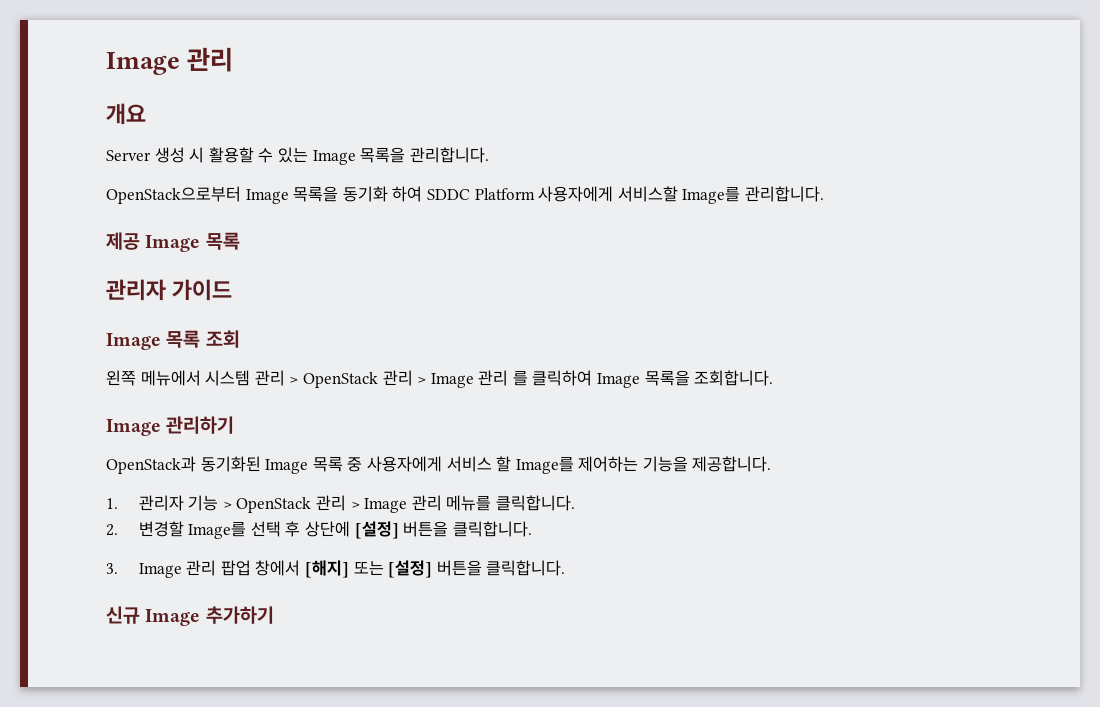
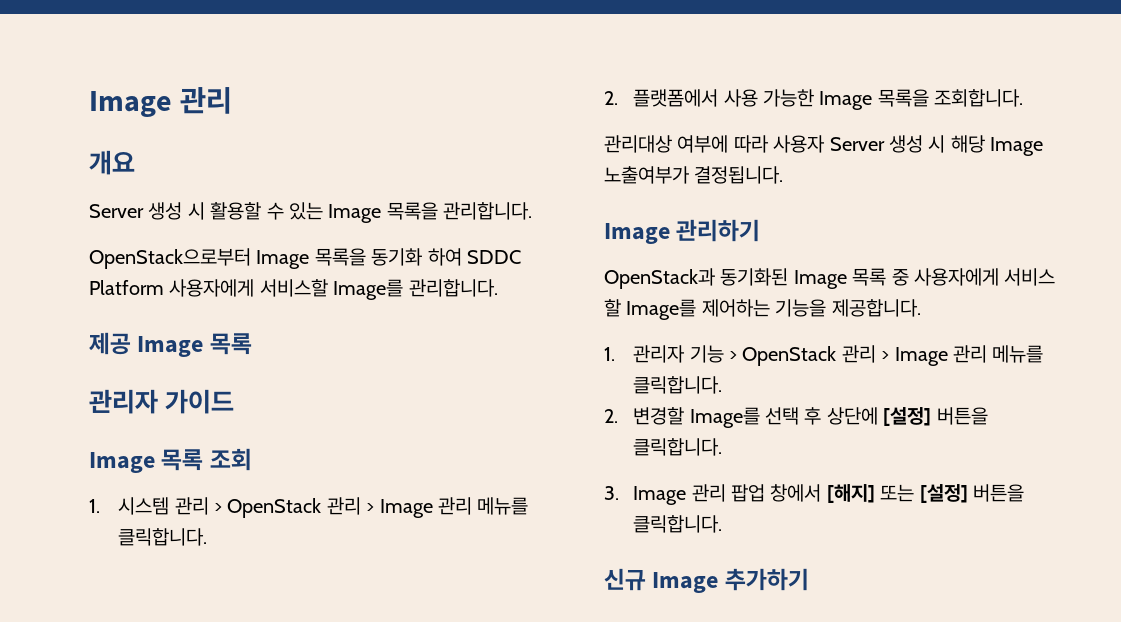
[106,370,201,386] 왼쪽 메뉴에서 -> [89,499,100,513] 1.
[512,370,774,388] 를 클릭하여 Image 목록을 조회합니다. -> [477,497,529,515] [118,528,208,546] [604,89,1024,110] [604,135,1044,156] [604,166,784,184] 메뉴를 클릭합니다. // 2. 플랫폼에서 사용 가능한 Image 목록을 조회합니다. // 관리대상 여부에 따라 사용자 Server 생성 시 해당 Image 노출여부가 결정됩니다.

